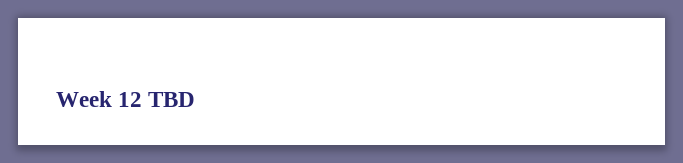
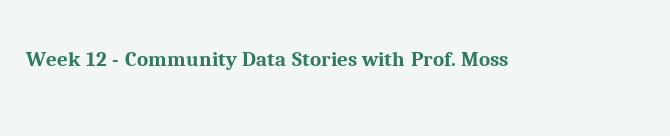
[148,92,196,107] TBD -> [112,51,509,70] - Community Data Stories with Prof. Moss

